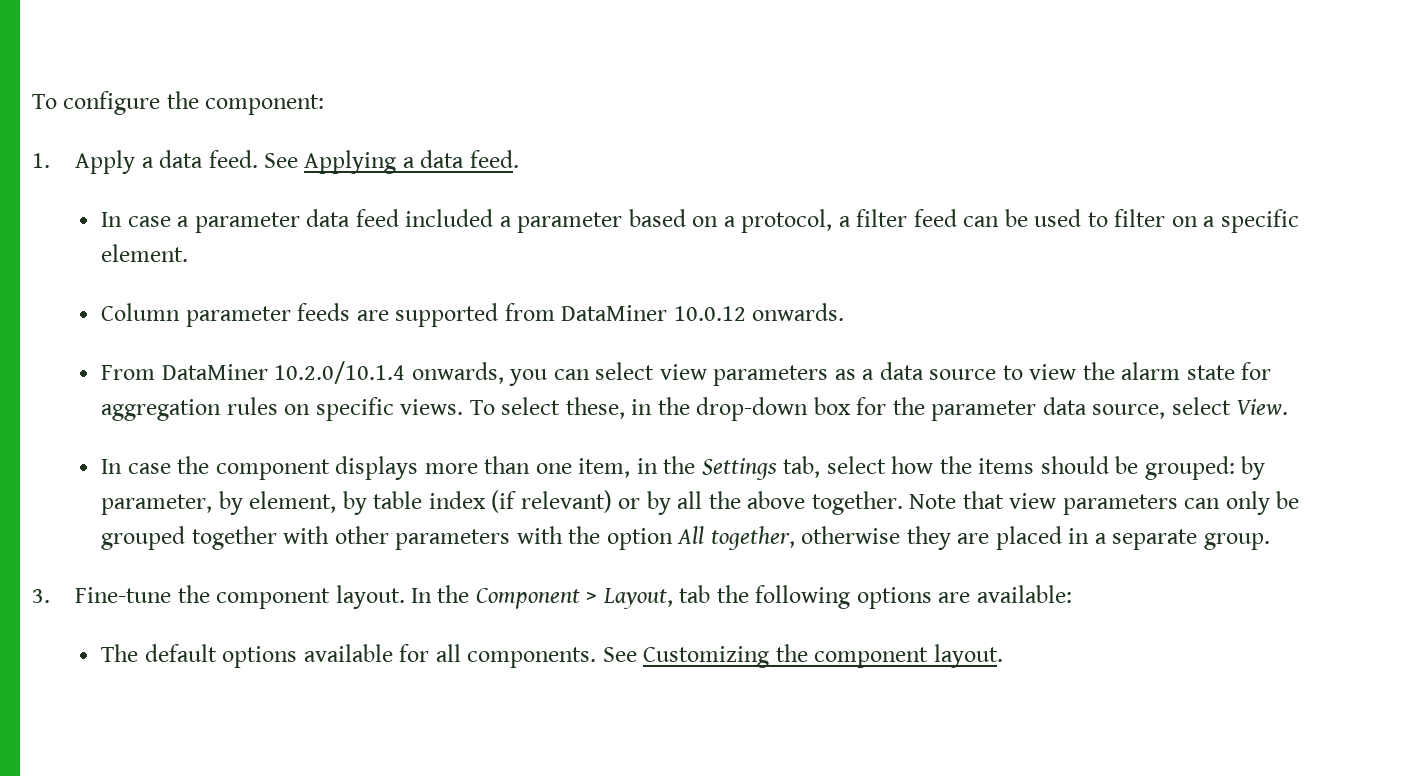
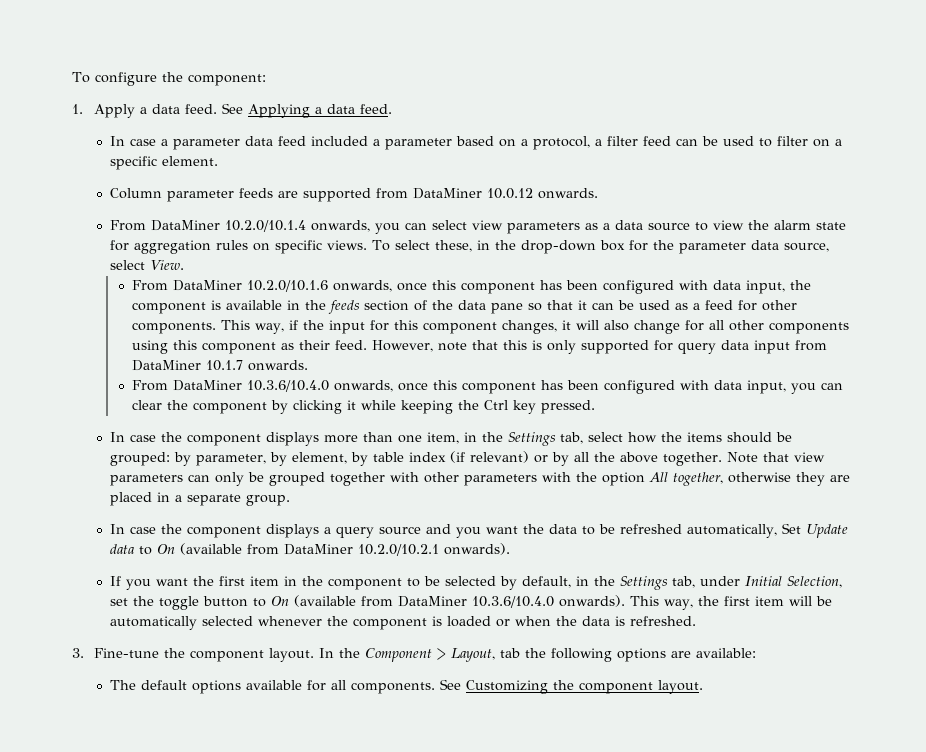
(1289, 407) none -> [132,280,812,294] [132,300,798,314] [132,320,850,334] [132,340,828,354] [132,360,309,371] [132,380,844,394] [132,400,596,414] // From DataMiner 10.2.0/10.1.6 onwards, once this component has been configured with data input, the component is available in the feeds section of the data pane so that it can be used as a feed for other components. This way, if the input for this component changes, it will also change for all other components using this component as their feed. However, note that this is only supported for query data input from DataMiner 10.1.7 onwards. // From DataMiner 10.3.6/10.4.0 onwards, once this component has been configured with data input, you can clear the component by clicking it while keeping the Ctrl key pressed.
(1270, 541) none -> [109,523,848,538] [109,543,510,556] [109,576,842,590] [109,595,832,610] [109,616,696,630] // In case the component displays a query source and you want the data to be refreshed automatically, Set Update data to On (available from DataMiner 10.2.0/10.2.1 onwards). // If you want the first item in the component to be selected by default, in the Settings tab, under Initial Selection, set the toggle button to On (available from DataMiner 10.3.6/10.4.0 onwards). This way, the first item will be automatically selected whenever the component is loaded or when the data is refreshed.

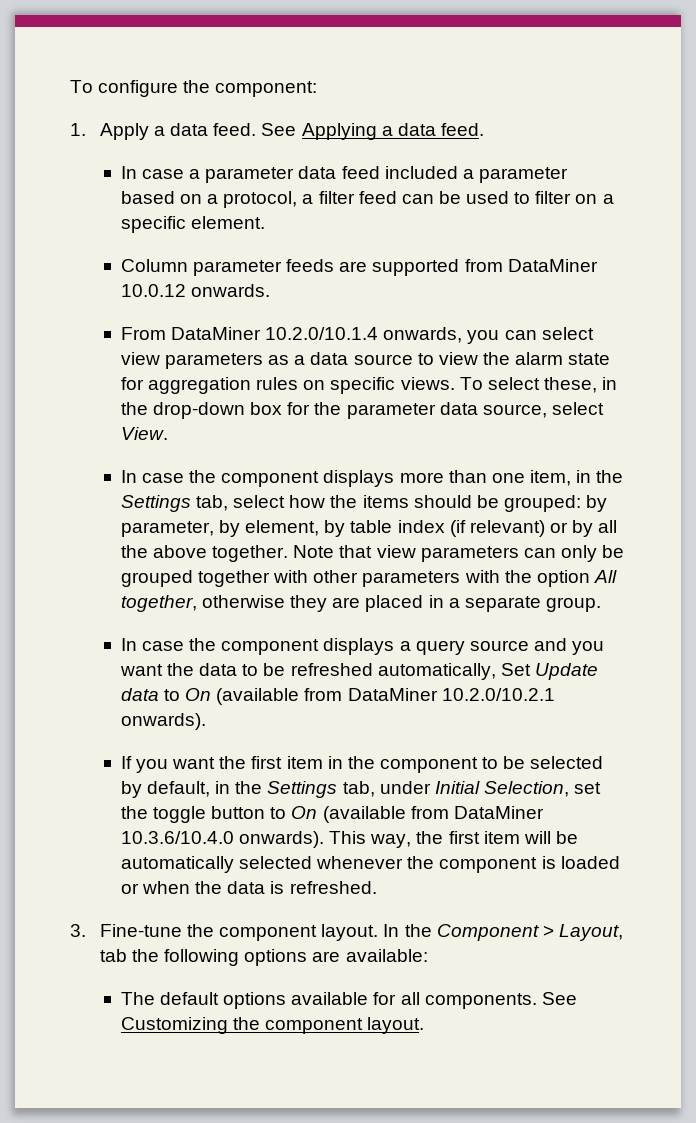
[132,280,812,294] [132,300,798,314] [132,320,850,334] [132,340,828,354] [132,360,309,371] [132,380,844,394] [132,400,596,414] // From DataMiner 10.2.0/10.1.6 onwards, once this component has been configured with data input, the component is available in the feeds section of the data pane so that it can be used as a feed for other components. This way, if the input for this component changes, it will also change for all other components using this component as their feed. However, note that this is only supported for query data input from DataMiner 10.1.7 onwards. // From DataMiner 10.3.6/10.4.0 onwards, once this component has been configured with data input, you can clear the component by clicking it while keeping the Ctrl key pressed. -> (168, 433) none

